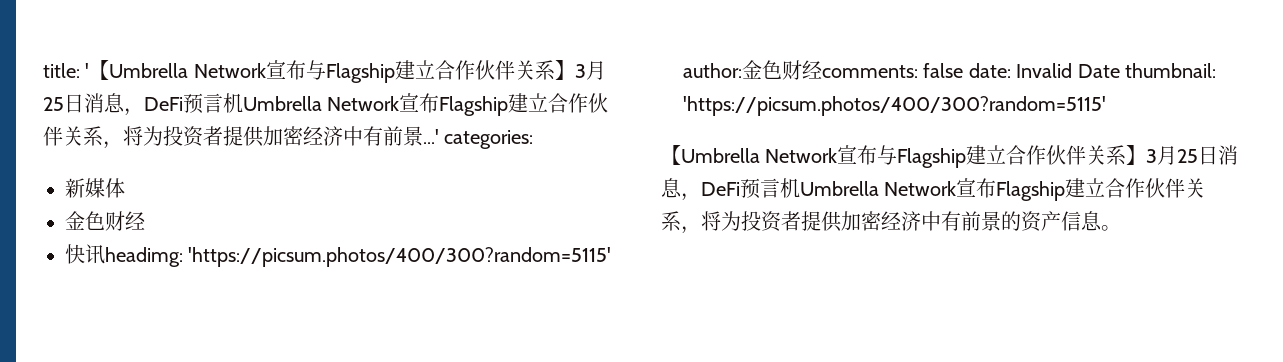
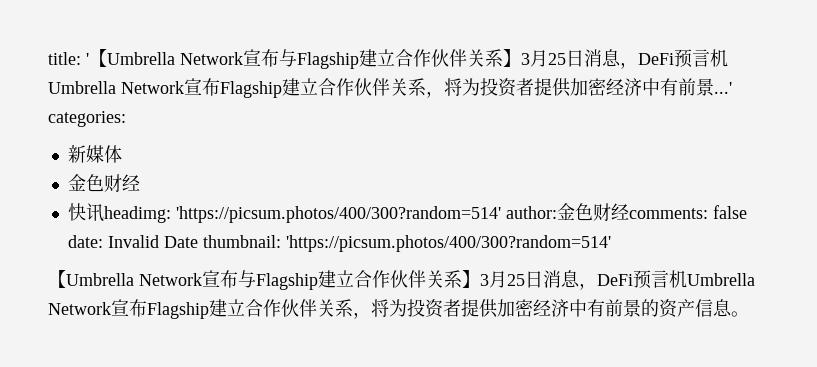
[188,247,612,267] 'https://picsum.photos/400/300?random=5115' -> [175,206,501,223] 'https://picsum.photos/400/300?random=514'
[683,96,1106,116] 'https://picsum.photos/400/300?random=5115' -> [285,235,611,252] 'https://picsum.photos/400/300?random=514'

